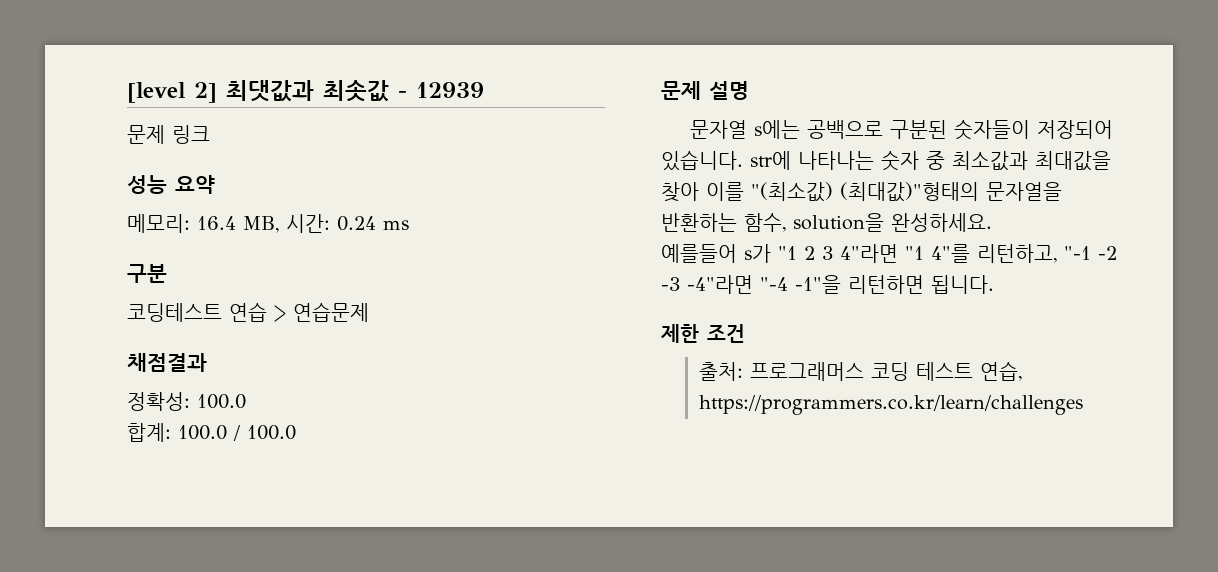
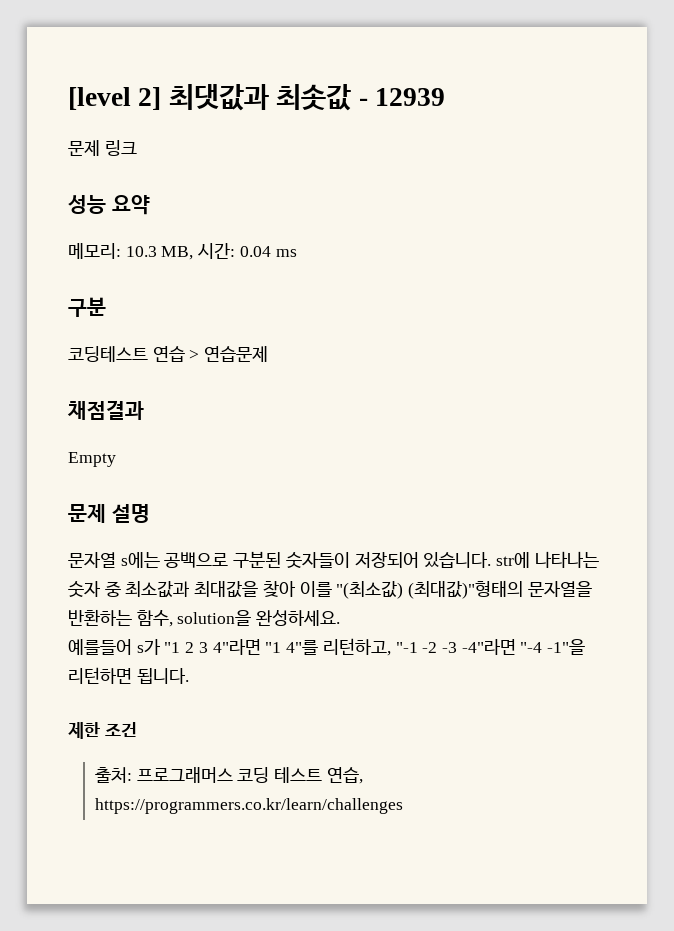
[197,216,236,230] 16.4 -> [125,246,157,257] 10.3
[337,216,376,231] 0.24 -> [239,246,271,257] 0.04
[127,392,246,411] [127,423,296,442] 정확성: 100.0 // 합계: 100.0 / 100.0 -> [68,452,116,467] Empty

